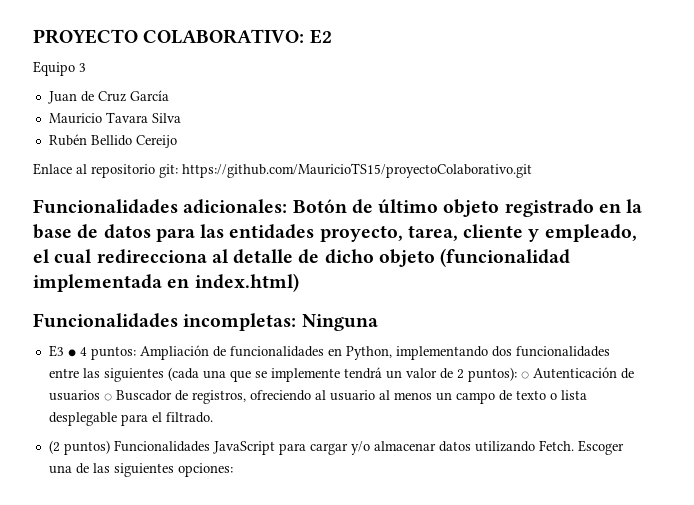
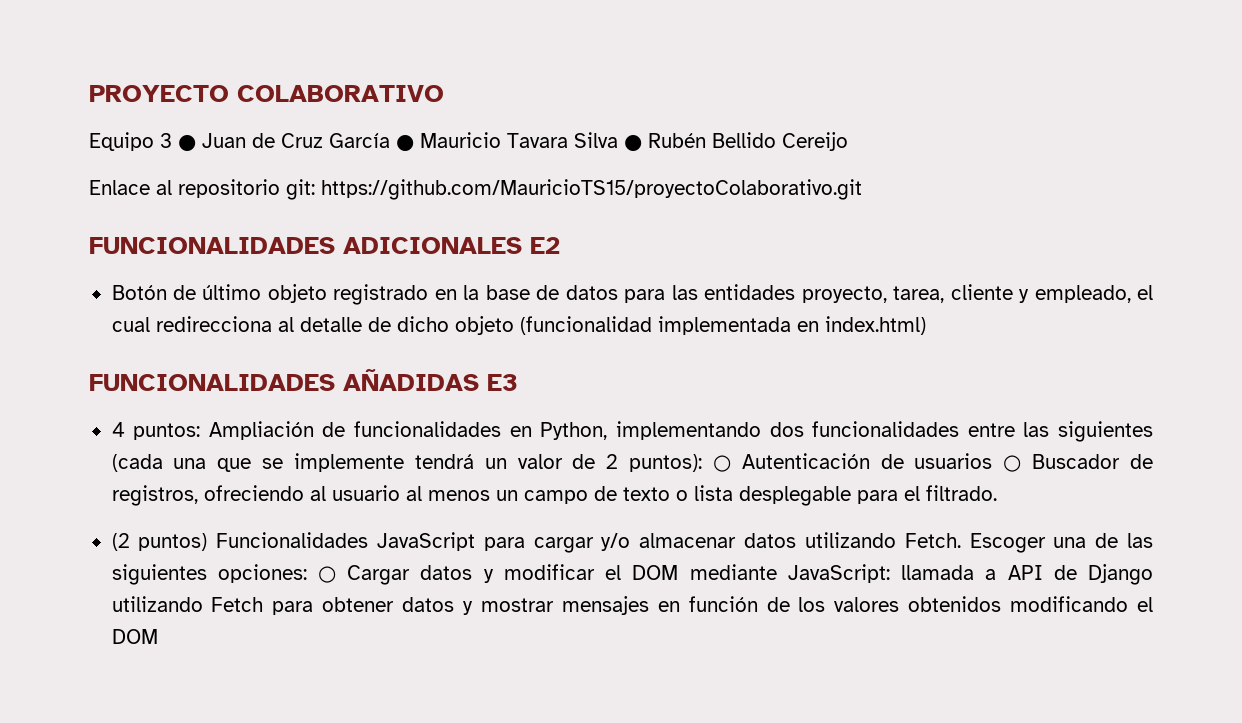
[143,29,332,44] COLABORATIVO: E2 -> [237,85,444,102] COLABORATIVO
(86, 67) // -> [178,135,196,151] ●
(169, 95) // -> [396,135,414,151] ●
(181, 118) // -> [624,135,642,151] ●
[33,199,288,214] Funcionalidades adicionales: -> [89,237,560,254] FUNCIONALIDADES ADICIONALES E2 //
[33,313,378,331] [48,345,76,357] Funcionalidades incompletas: Ninguna // E3 ● -> [89,369,518,391] FUNCIONALIDADES AÑADIDAS E3 //
(233, 470) none -> [318,564,1154,585] [111,596,1153,615] [111,629,158,644] ○ Cargar datos y modificar el DOM mediante JavaScript: llamada a API de Django utilizando Fetch para obtener datos y mostrar mensajes en función de los valores obtenidos modificando el DOM

